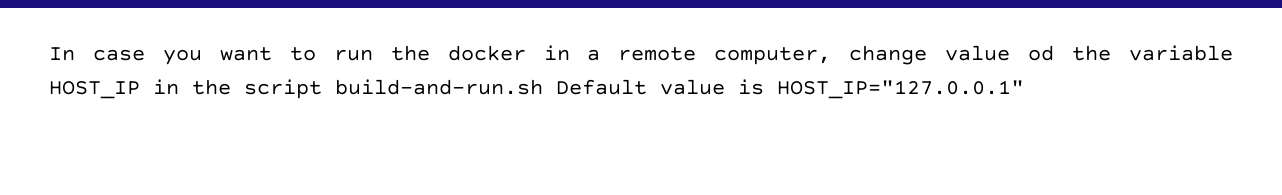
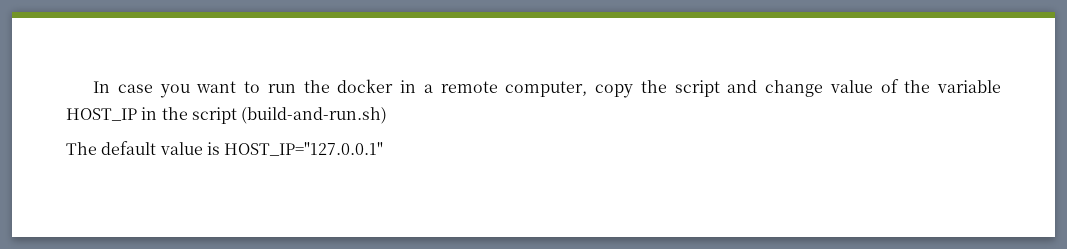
(832, 56) none -> [595,80,758,98] copy the script and
[1028,45,1055,61] od -> [880,79,899,93] of
[335,79,647,95] build-and-run.sh Default -> [241,107,388,124] [66,141,157,155] (build-and-run.sh) // The default

